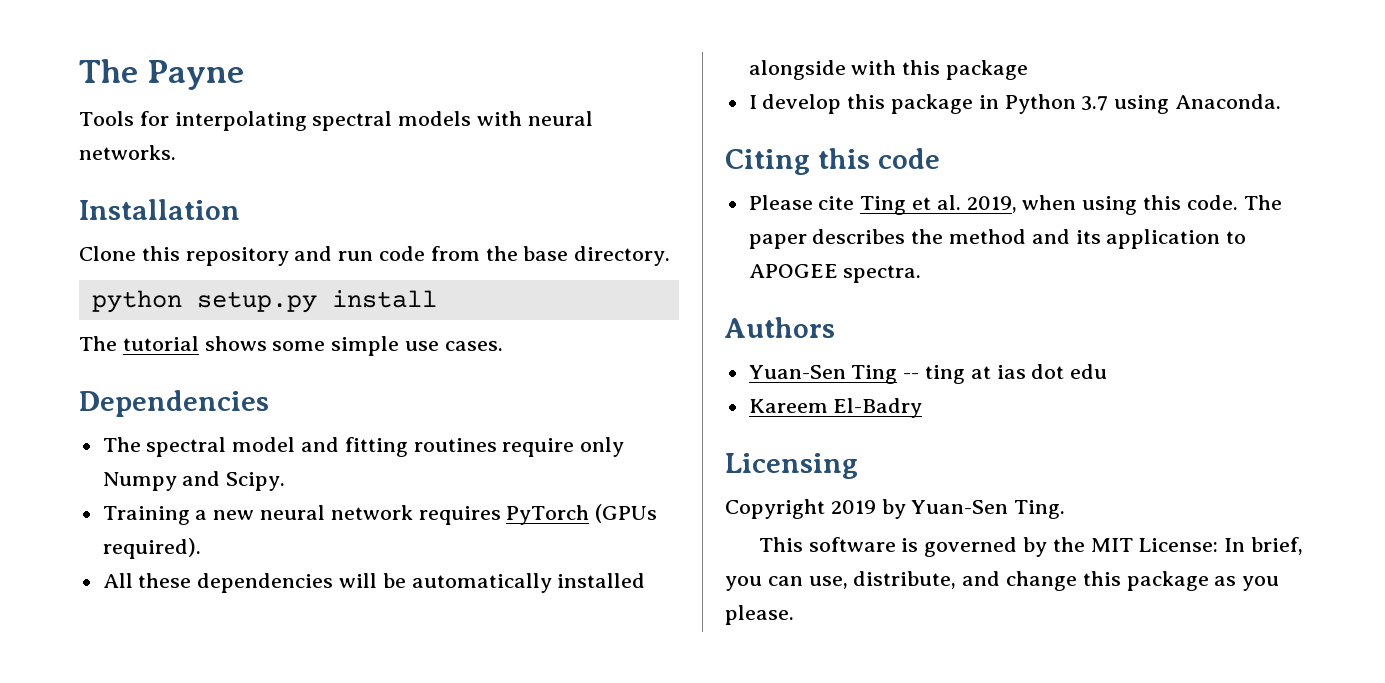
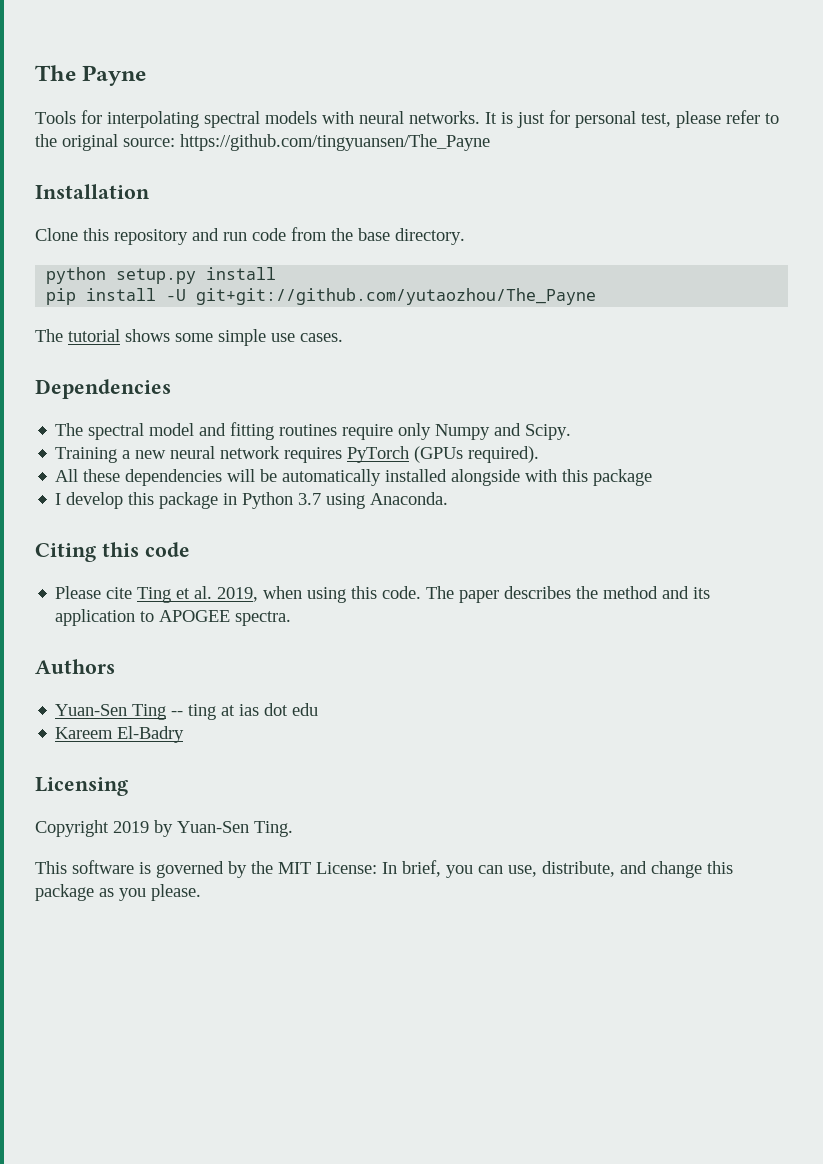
(176, 152) none -> [485,110,779,128] [35,134,490,151] It is just for personal test, please refer to the original source: https://github.com/tingyuansen/The_Payne
(437, 299) none -> [46,288,597,305] // pip install -U git+git://github.com/yutaozhou/The_Payne

